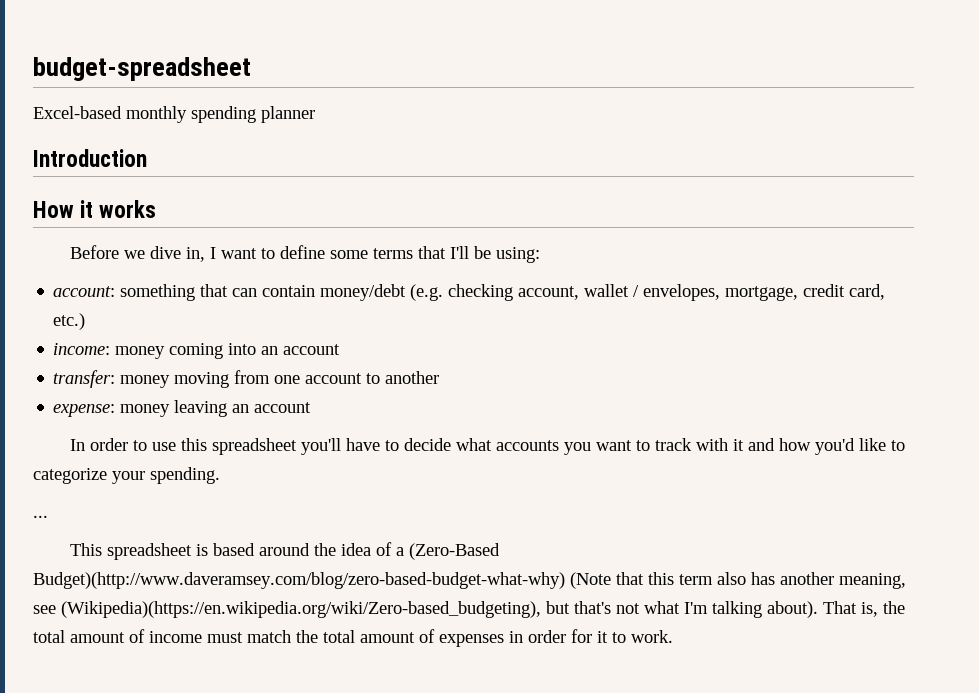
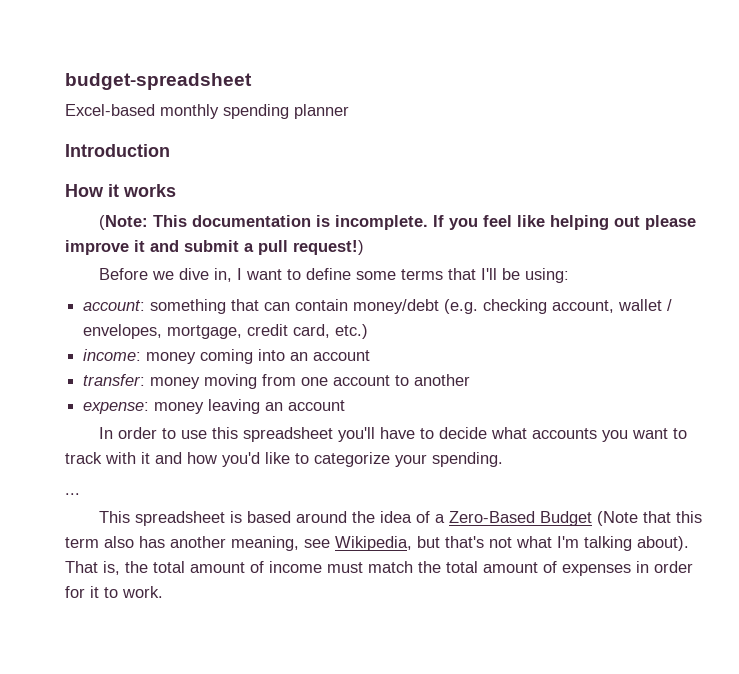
(157, 209) none -> [98,215,696,230] [65,240,364,255] // (Note: This documentation is incomplete. If you feel like helping out please improve it and submit a pull request!)
[408,543,500,560] [33,572,565,589] (Zero-Based Budget)(http://www.daveramsey.com/blog/zero-based-budget-what-why) -> [448,511,592,526] Zero-Based Budget
[61,601,541,618] (Wikipedia)(https://en.wikipedia.org/wiki/Zero-based_budgeting), -> [335,536,412,551] Wikipedia,

